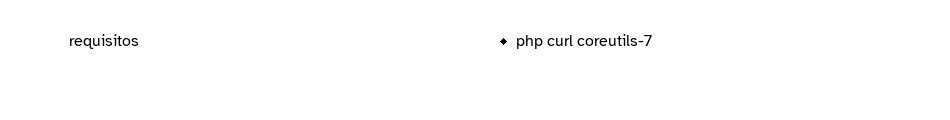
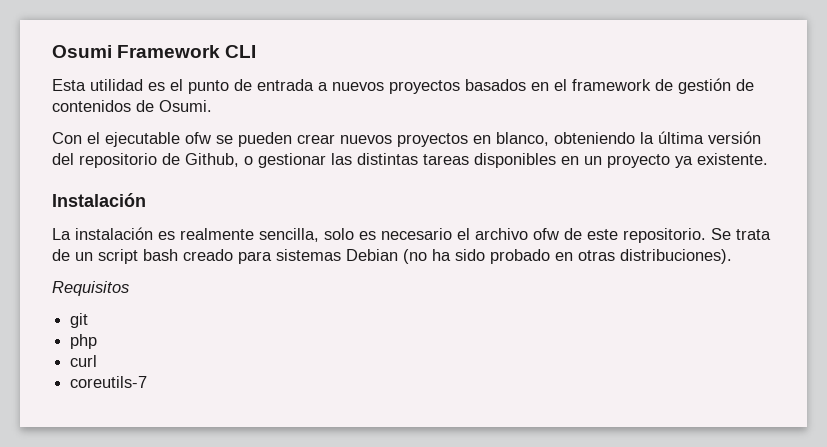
[69,34,139,49] requisitos -> [52,45,257,58] [52,78,754,94] [52,100,212,112] [52,131,761,147] [52,153,768,168] [52,193,146,207] [52,227,771,243] [52,249,732,264] [52,281,129,296] [70,313,89,328] Osumi Framework CLI // Esta utilidad es el punto de entrada a nuevos proyectos basados en el framework de gestión de contenidos de Osumi. // Con el ejecutable ofw se pueden crear nuevos proyectos en blanco, obteniendo la última versión del repositorio de Github, o gestionar las distintas tareas disponibles en un proyecto ya existente. // Instalación // La instalación es realmente sencilla, solo es necesario el archivo ofw de este repositorio. Se trata de un script bash creado para sistemas Debian (no ha sido probado en otras distribuciones). // Requisitos // git
(543, 42) none -> (98, 341) //
(573, 40) none -> (98, 361) //

